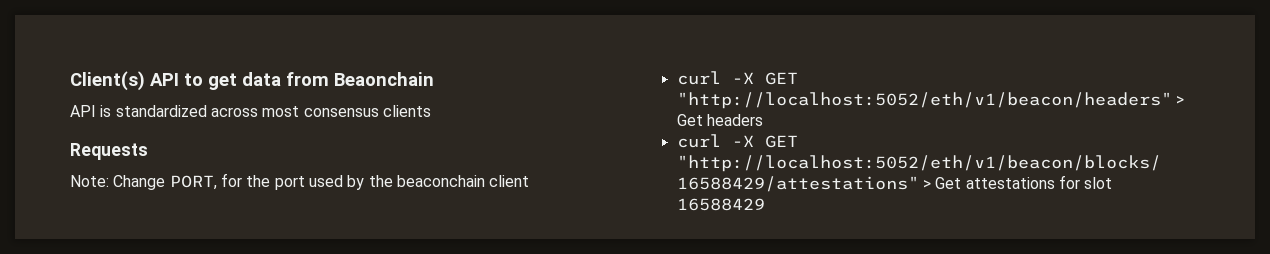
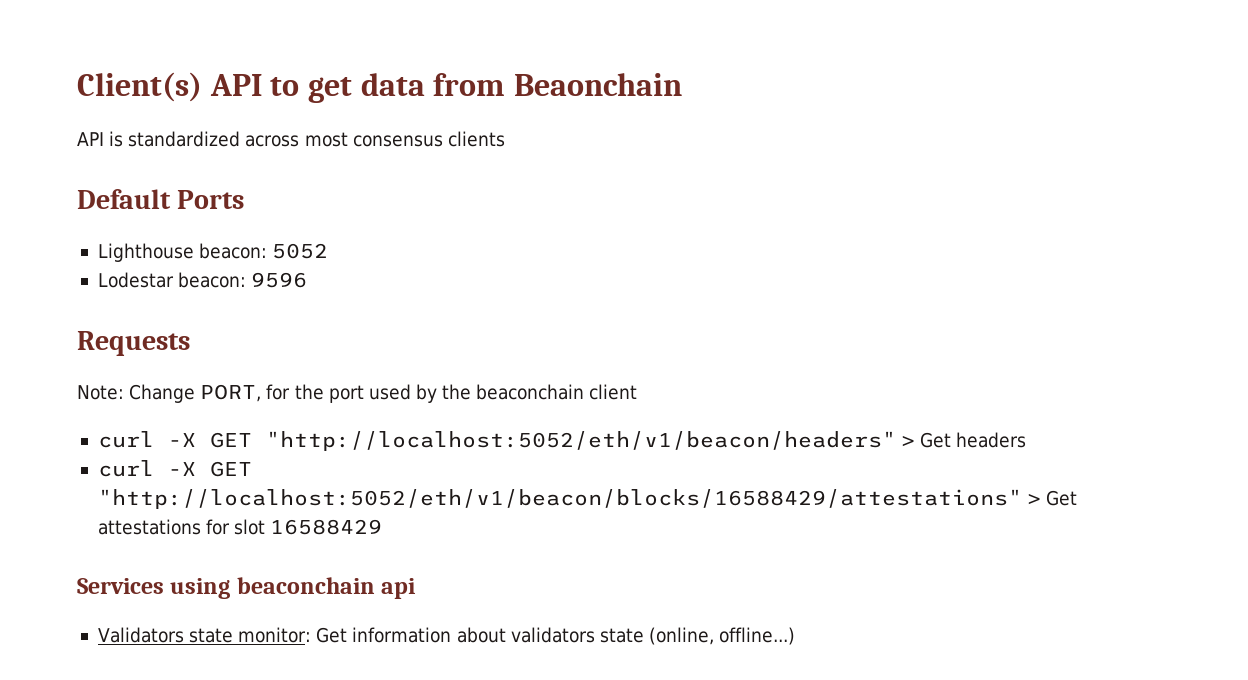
(431, 111) none -> [77,189,245,209] [97,243,329,262] [97,272,308,288] // Default Ports // Lighthouse beacon: 5052 // Lodestar beacon: 9596
(765, 204) none -> [77,577,417,599] [97,627,796,645] // Services using beaconchain api // Validators state monitor: Get information about validators state (online, offline...)

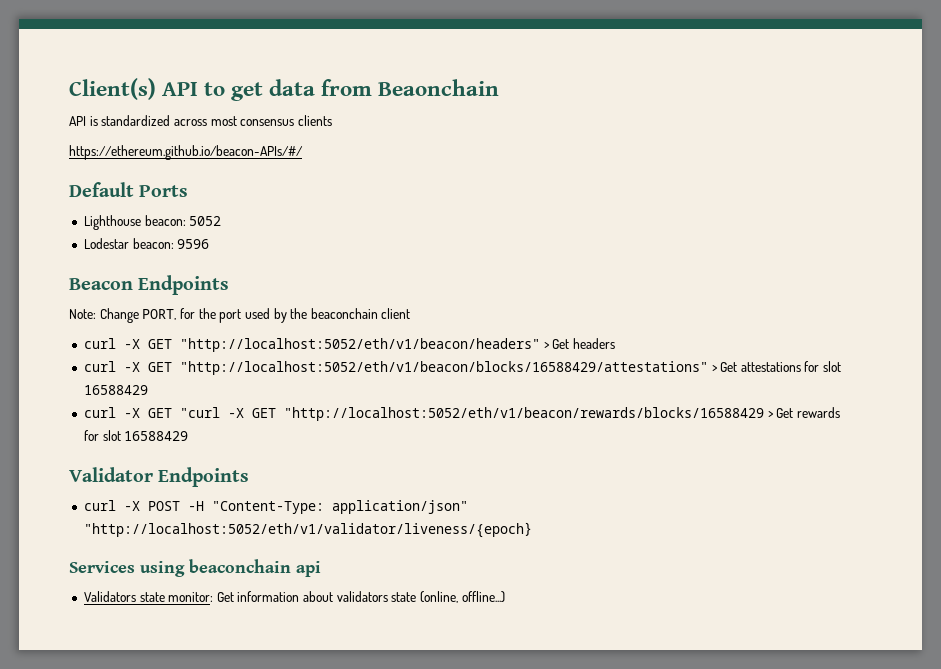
(505, 139) none -> [69,145,303,160] // https://ethereum.github.io/beacon-APIs/#/
[77,331,190,356] Requests -> [69,275,230,295] Beacon Endpoints
(383, 527) none -> [83,407,840,421] [83,430,189,441] [69,467,250,487] [83,500,468,514] [83,522,532,538] // curl -X GET "curl -X GET "http://localhost:5052/eth/v1/beacon/rewards/blocks/16588429 > Get rewards for slot 16588429 // Validator Endpoints // curl -X POST -H "Content-Type: application/json" "http://localhost:5052/eth/v1/validator/liveness/{epoch}

